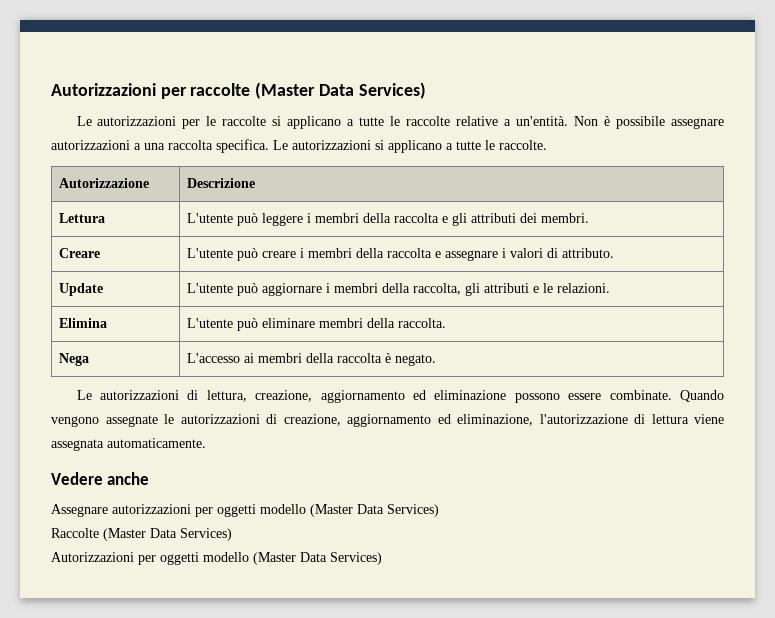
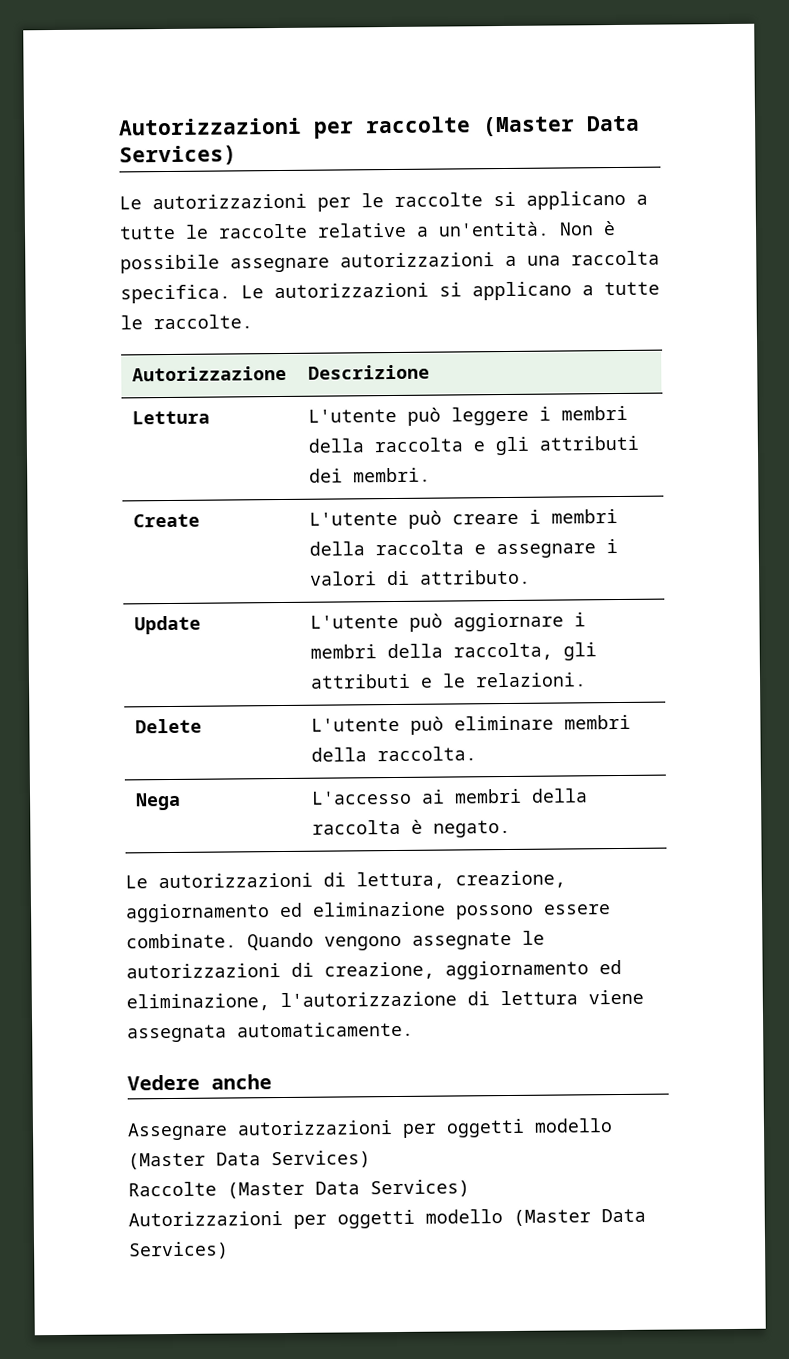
[59,248,101,258] Creare -> [132,513,200,528] Create
[59,318,108,328] Elimina -> [134,718,202,734] Delete

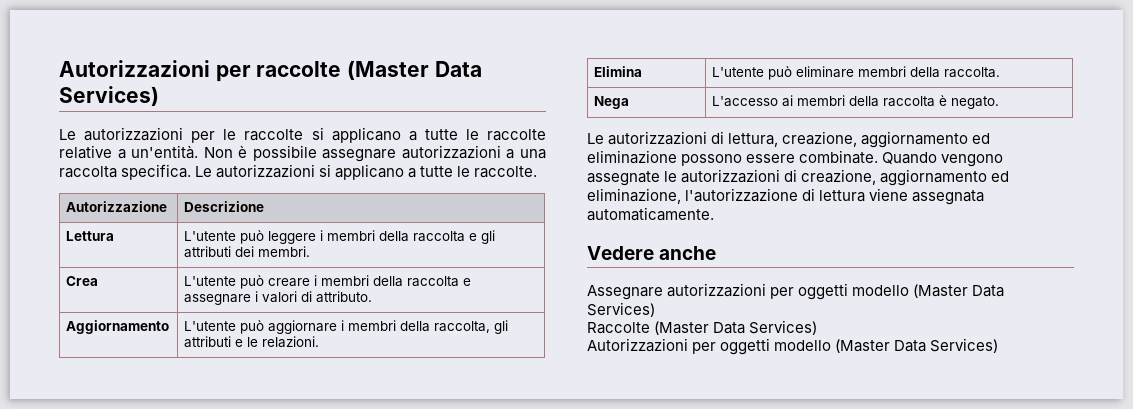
[132,513,200,528] Create -> [66,276,99,286] Crea
[133,615,201,635] Update -> [66,320,170,334] Aggiornamento
[134,718,202,734] Delete -> [594,66,643,77] Elimina

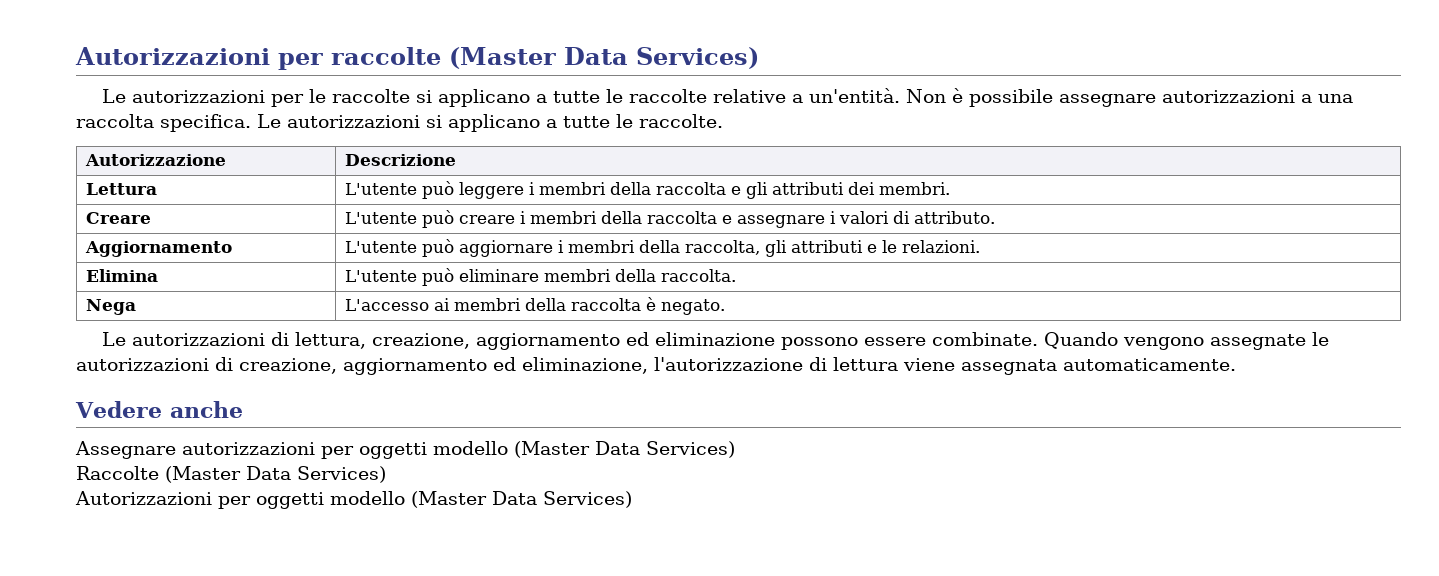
[66,276,99,286] Crea -> [85,212,151,224] Creare

